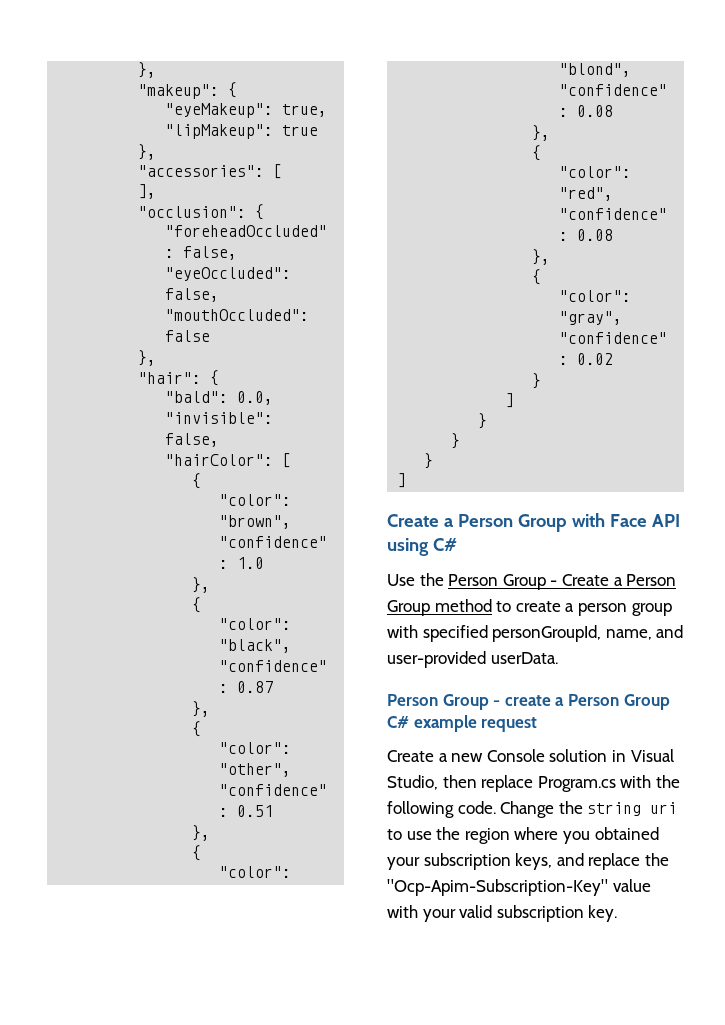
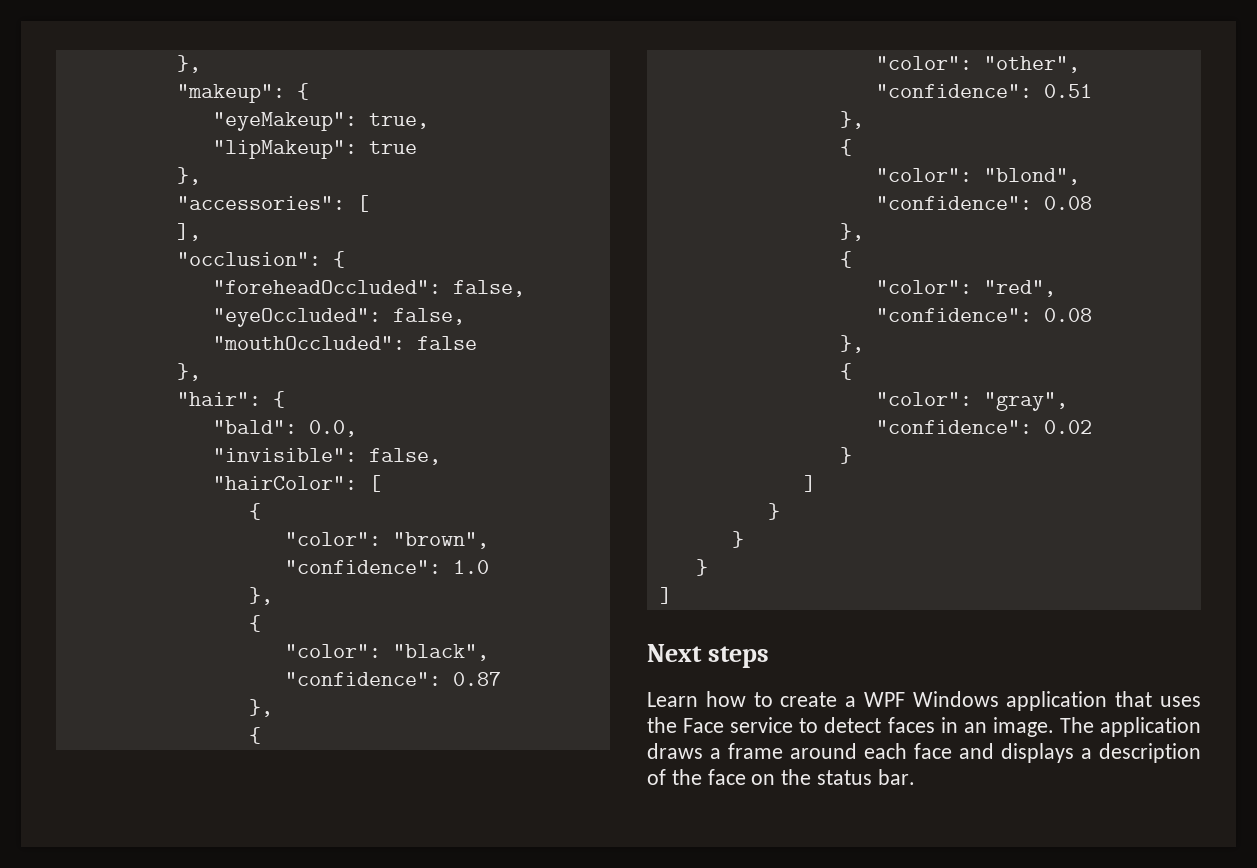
[387,513,680,532] [387,538,457,556] [387,573,677,590] [387,599,672,616] [387,625,684,642] [387,651,558,668] [387,694,670,710] [387,715,538,732] [387,749,674,762] [387,775,680,792] [387,801,678,818] [387,827,659,844] [387,853,669,870] [387,879,651,896] [387,905,618,922] Create a Person Group with Face API using C# // Use the Person Group - Create a Person Group method to create a person group with specified personGroupId, name, and user-provided userData. // Person Group - create a Person Group C# example request // Create a new Console solution in Visual Studio, then replace Program.cs with the following code. Change the string uri to use the region where you obtained your subscription keys, and replace the "Ocp-Apim-Subscription-Key" value with your valid subscription key. -> [647,644,770,668] [647,691,1201,711] [647,717,1201,737] [647,743,1201,763] [647,769,915,785] Next steps // Learn how to create a WPF Windows application that uses the Face service to detect faces in an image. The application draws a frame around each face and displays a description of the face on the status bar.

